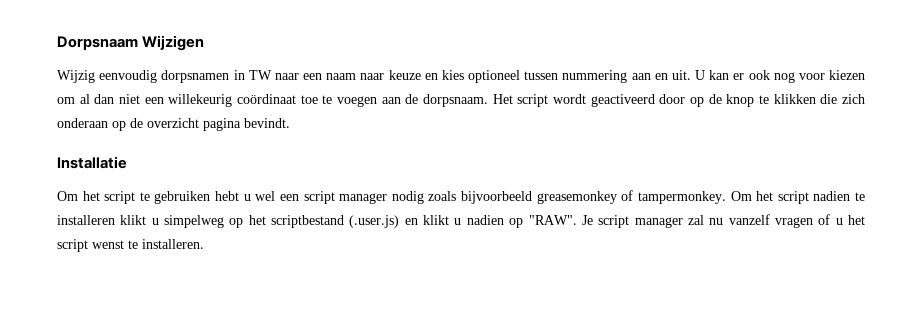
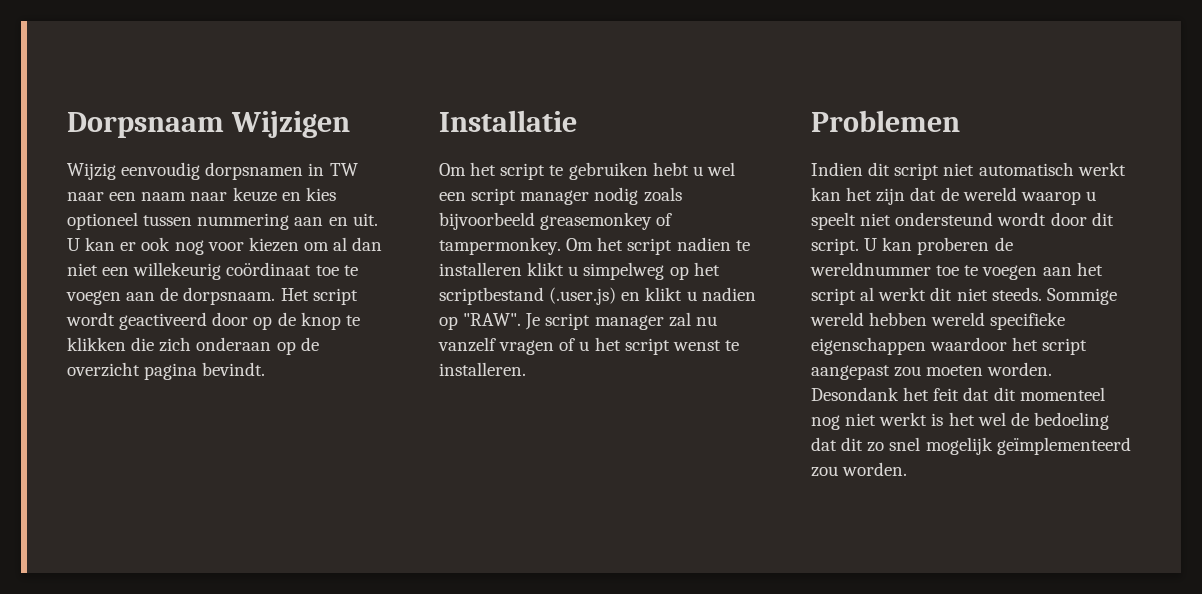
(204, 244) none -> [811,110,960,132] [811,162,1126,180] [811,187,1096,205] [811,212,1114,230] [811,237,1013,255] [810,262,1103,280] [811,287,1117,305] [810,312,1066,330] [811,337,1088,355] [811,362,1053,380] [811,387,1105,401] [811,412,1109,430] [811,437,1131,455] [811,462,908,477] // Problemen // Indien dit script niet automatisch werkt kan het zijn dat de wereld waarop u speelt niet ondersteund wordt door dit script. U kan proberen de wereldnummer toe te voegen aan het script al werkt dit niet steeds. Sommige wereld hebben wereld specifieke eigenschappen waardoor het script aangepast zou moeten worden. Desondank het feit dat dit momenteel nog niet werkt is het wel de bedoeling dat dit zo snel mogelijk geïmplementeerd zou worden.

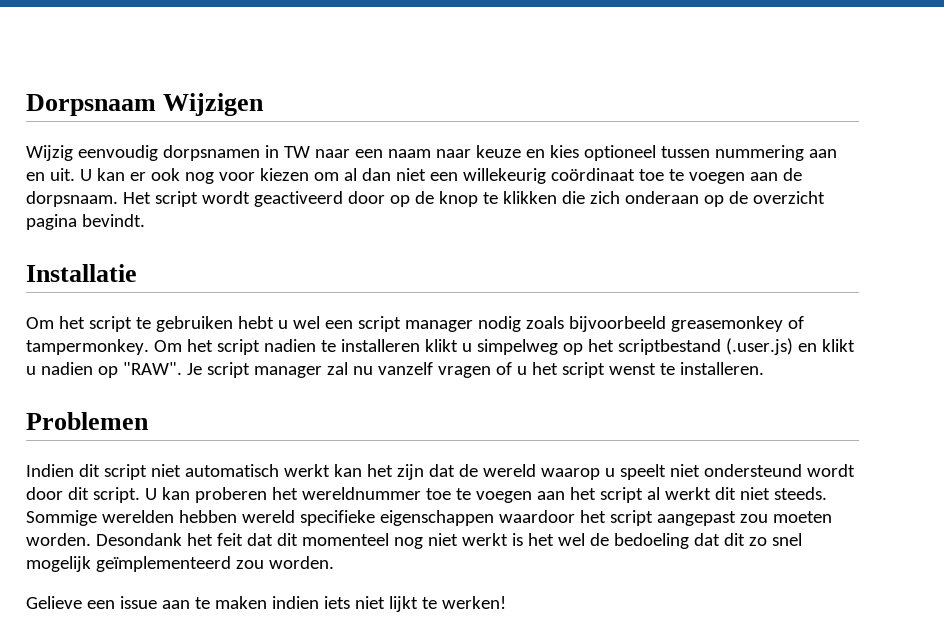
[994,237,1013,251] de -> [271,487,298,500] het
[810,312,864,326] wereld -> [101,510,174,523] werelden
(908, 469) none -> [26,596,506,612] // Gelieve een issue aan te maken indien iets niet lijkt te werken!

